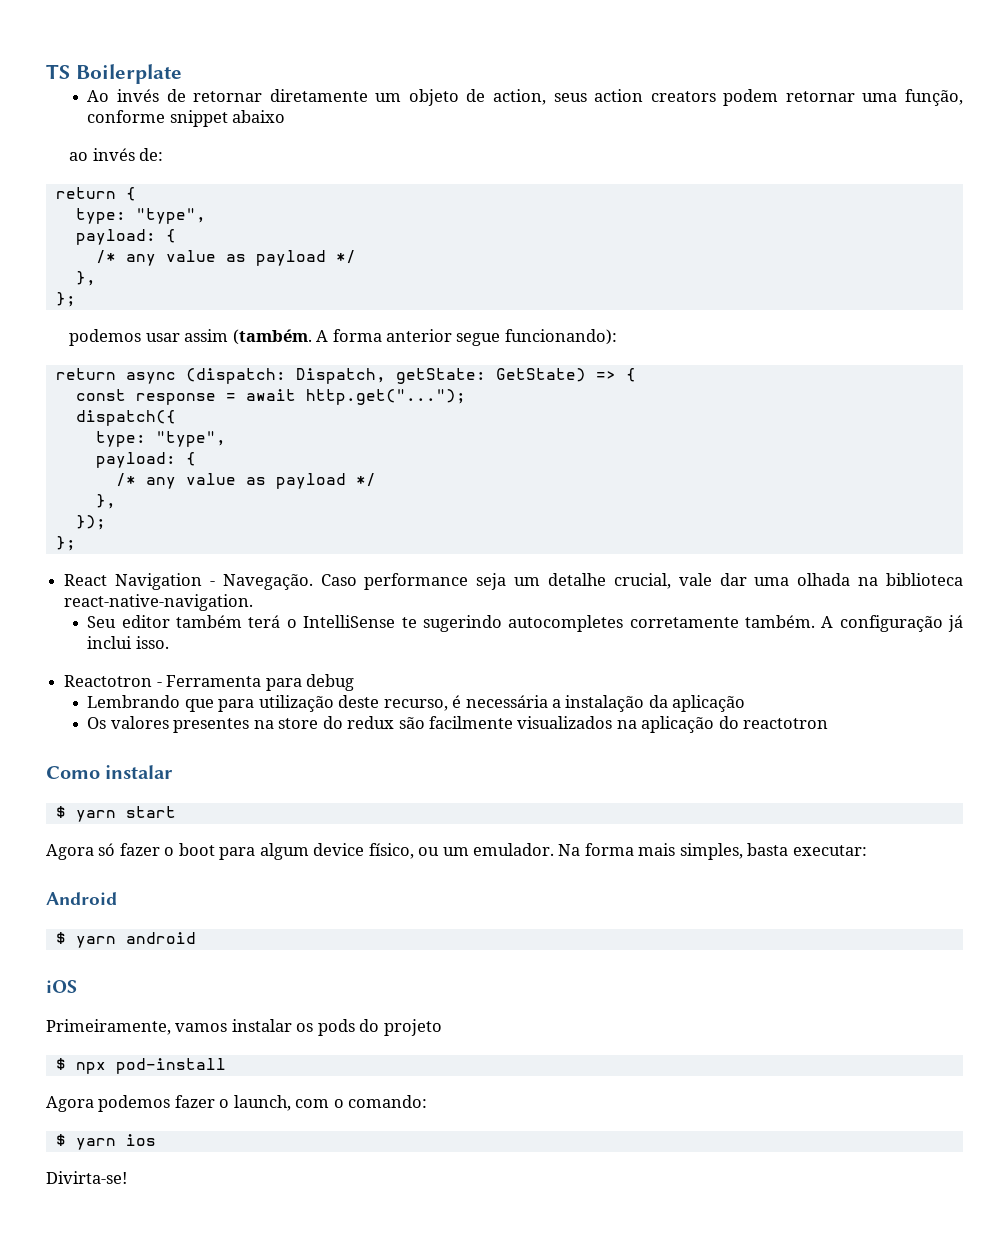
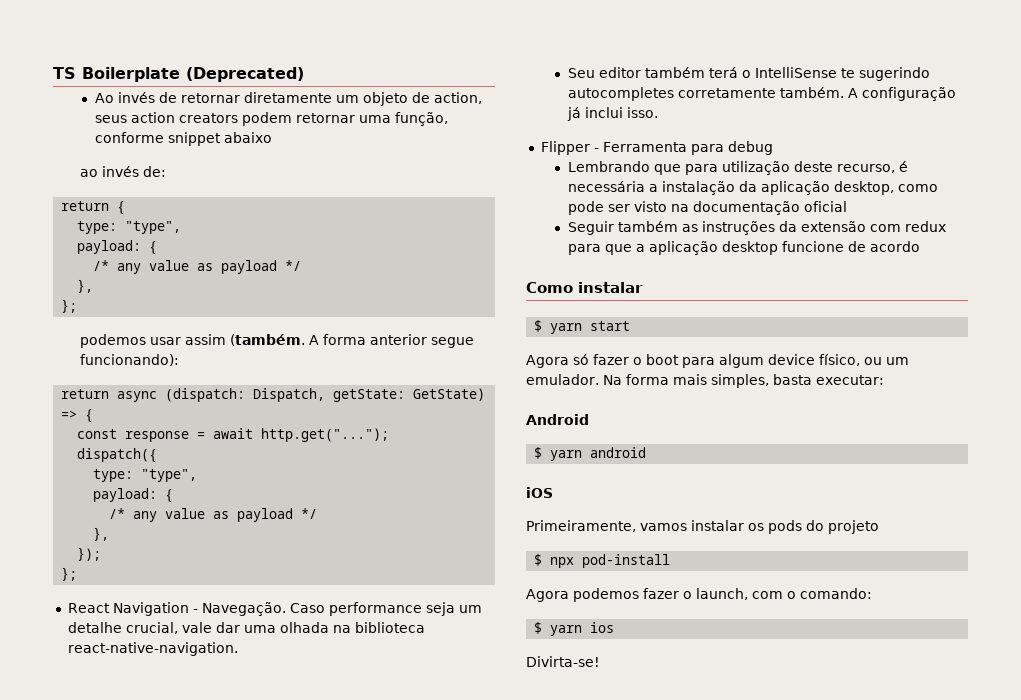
(182, 74) none -> [186,67,304,82] (Deprecated)
[64,675,153,687] Reactotron -> [540,141,590,155] Flipper
[87,716,829,733] // Os valores presentes na store do redux são facilmente visualizados na aplicação do reactotron -> [833,181,938,195] [567,201,847,215] [567,221,946,235] [567,241,920,255] desktop, como pode ser visto na documentação oficial // Seguir também as instruções da extensão com redux para que a aplicação desktop funcione de acordo

